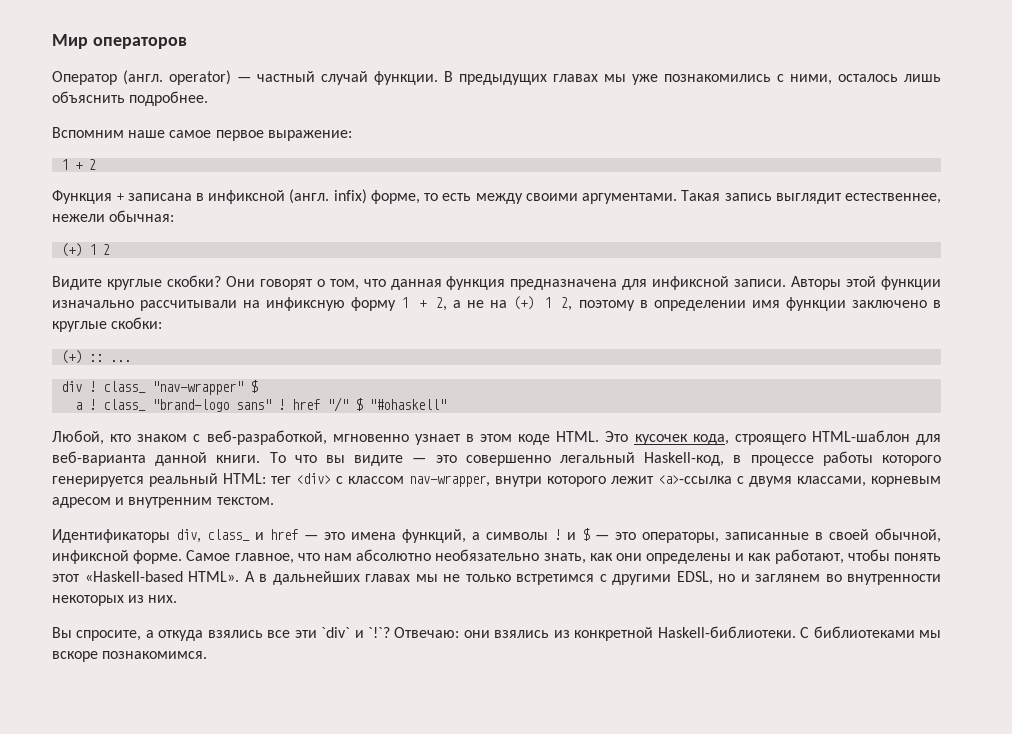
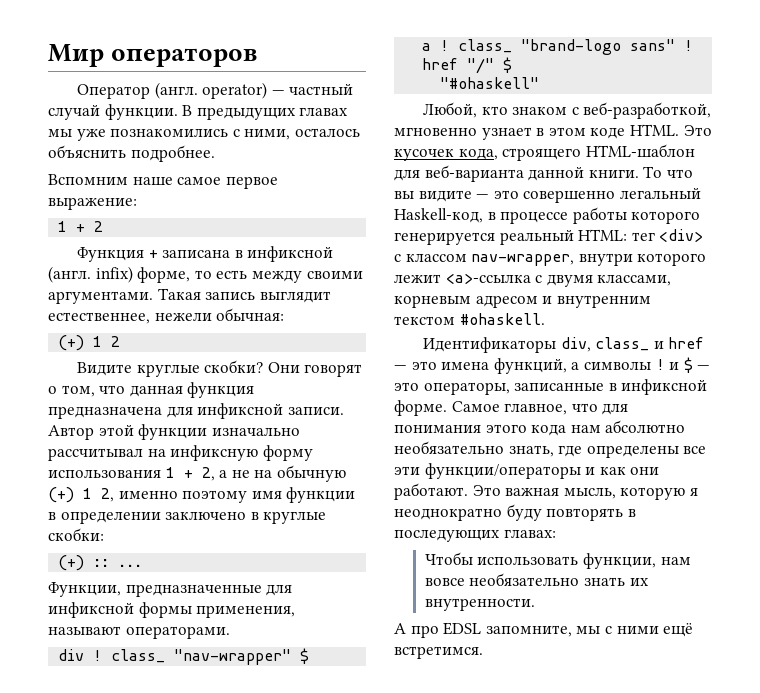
[904,74,941,82] лишь -> (360, 132) none
[791,276,842,290] Авторы -> [48,425,94,440] Автор
[140,300,238,311] рассчитывали -> [48,448,143,461] рассчитывал
(397, 304) none -> [48,469,161,478] использования
(508, 304) none -> [276,465,346,482] обычную
[578,297,846,311] поэтому в определении имя функции -> [118,487,356,503] [48,511,161,524] именно поэтому имя функции в определении
(132, 361) none -> [48,582,293,597] [48,602,296,618] [48,626,230,639] // Функции, предназначенные для инфиксной формы применения, называют операторами.
(364, 404) none -> (513, 65) //
[216,497,274,505] текстом. -> [394,313,545,325] текстом #ohaskell.
[829,528,941,543] своей обычной, -> (617, 387) none
[323,549,941,564] [52,571,941,585] [52,595,178,606] [52,626,942,641] [52,651,208,662] нам абсолютно необязательно знать, как они определены и как работают, чтобы понять этот «Haskell-based HTML». А в дальнейших главах мы не только встретимся с другими EDSL, но и заглянем во внутренности некоторых из них. // Вы спросите, а откуда взялись все эти `div` и `!`? Отвечаю: они взялись из конкретной Haskell-библиотеки. С библиотеками мы вскоре познакомимся. -> [602,403,629,415] [394,420,686,436] [394,441,707,458] [394,463,660,479] [394,483,698,500] [394,504,636,521] [394,529,556,542] [424,552,691,569] [424,573,649,586] [424,598,535,611] [394,622,694,638] [394,646,483,659] для понимания этого кода нам абсолютно необязательно знать, где определены все эти функции/операторы и как они работают. Это важная мысль, которую я неоднократно буду повторять в последующих главах: // Чтобы использовать функции, нам вовсе необязательно знать их внутренности. // А про EDSL запомните, мы с ними ещё встретимся.

